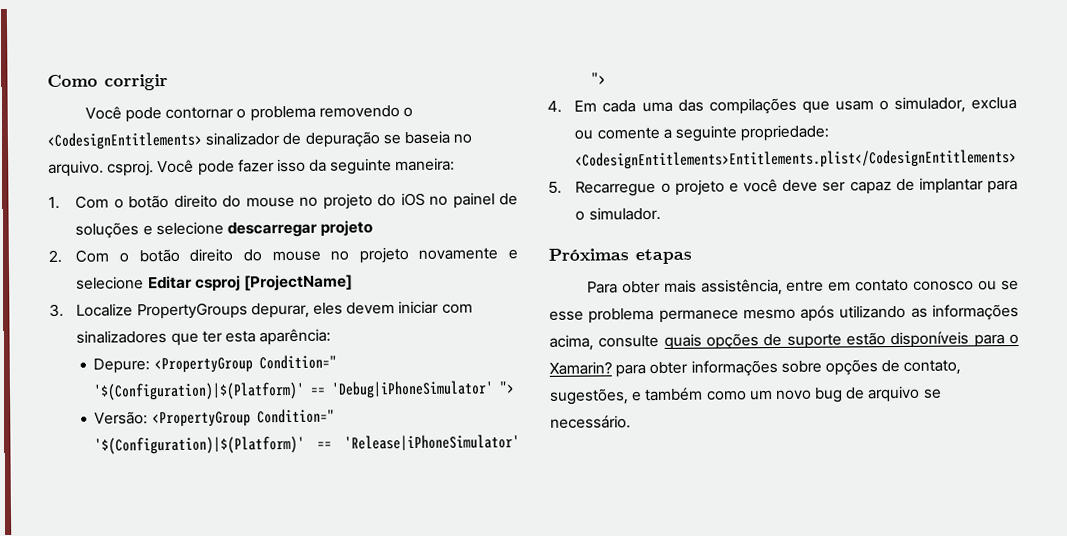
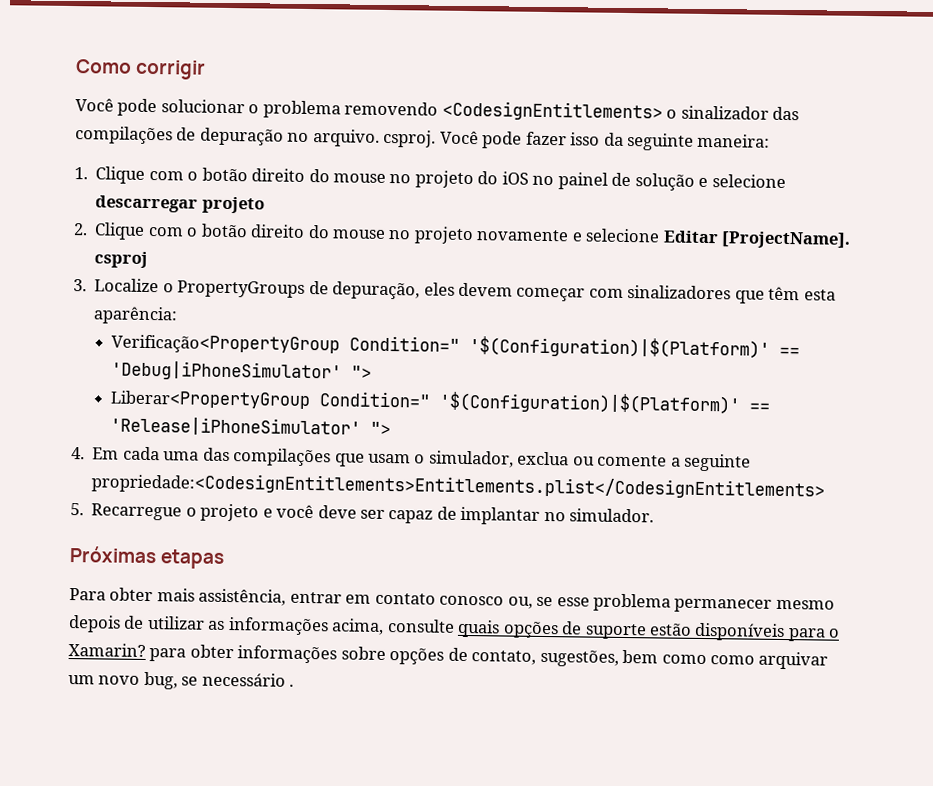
[165,106,235,120] contornar -> [160,99,245,114] solucionar
[402,106,413,118] [47,130,450,150] o <CodesignEntitlements> sinalizador de depuração se baseia -> [441,100,800,122] [75,126,284,146] <CodesignEntitlements> o sinalizador das compilações de depuração
[75,195,110,209] Com -> [95,166,184,184] Clique com
[75,222,140,239] soluções -> [634,173,695,191] solução
[75,249,110,263] Com -> [94,222,184,240] Clique com
(192, 282) none -> [721,231,852,249] [ProjectName].
[243,274,353,292] [ProjectName] -> (149, 259) none
[136,302,310,320] PropertyGroups depurar, -> [162,280,421,300] o PropertyGroups de depuração,
[398,300,440,315] iniciar -> [516,287,586,302] começar
[201,330,223,343] ter -> [768,286,801,301] têm
[93,357,253,374] Depure: <PropertyGroup -> [111,334,341,355] Verificação<PropertyGroup
[94,411,251,428] Versão: <PropertyGroup -> [110,390,311,410] Liberar<PropertyGroup
[740,124,830,142] [575,149,1018,170] propriedade: <CodesignEntitlements>Entitlements.plist</CodesignEntitlements> -> [91,472,826,501] propriedade:<CodesignEntitlements>Entitlements.plist</CodesignEntitlements>
[987,180,1018,194] [575,210,586,221] para o -> [543,511,566,522] no
[786,279,825,292] entre -> [289,591,342,604] entrar
[978,280,998,291] ou -> [507,596,533,609] ou,
[658,304,907,323] permanece mesmo após utilizando -> [674,598,835,613] [68,615,205,633] permanecer mesmo depois de utilizar
[632,385,942,403] [550,415,631,429] e também como um novo bug de arquivo se necessário. -> [622,649,829,670] [68,671,295,690] bem como como arquivar um novo bug, se necessário .

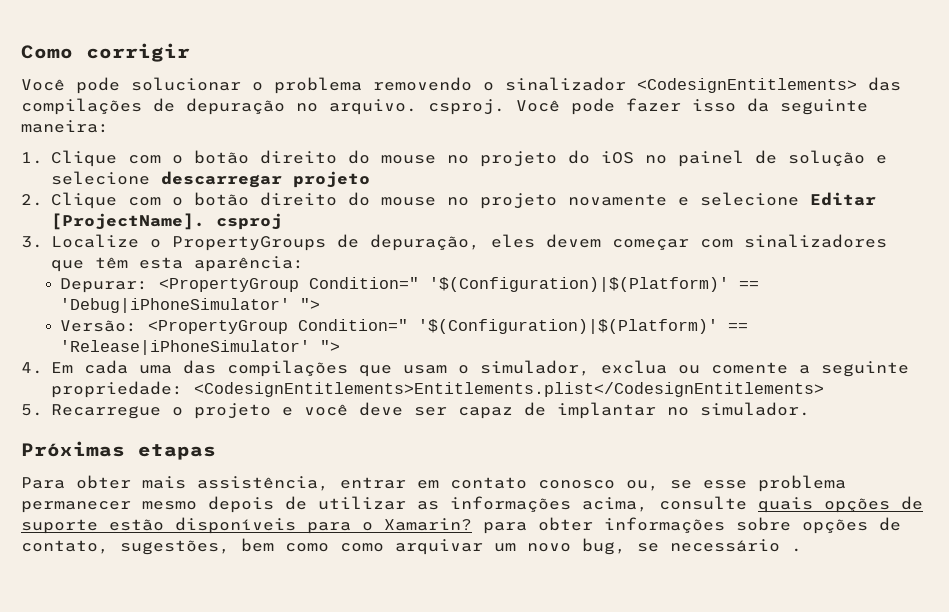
[441,100,663,122] <CodesignEntitlements> -> (472, 84) none
(769, 112) none -> [637,78,857,93] <CodesignEntitlements>
[111,334,341,355] Verificação<PropertyGroup -> [60,278,300,293] Depurar: <PropertyGroup
[110,390,311,410] Liberar<PropertyGroup -> [60,320,289,334] Versão: <PropertyGroup
[91,472,826,501] propriedade:<CodesignEntitlements>Entitlements.plist</CodesignEntitlements> -> [50,381,824,398] propriedade: <CodesignEntitlements>Entitlements.plist</CodesignEntitlements>

